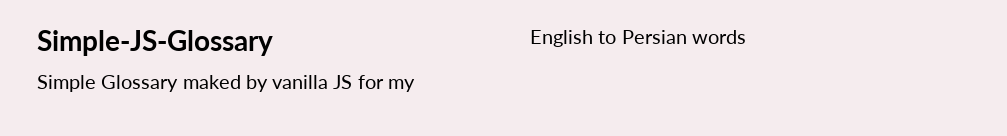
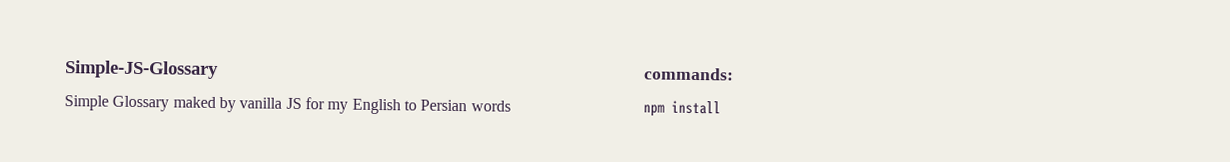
(746, 37) none -> [644,67,734,81] [643,100,721,117] // commands: // npm install

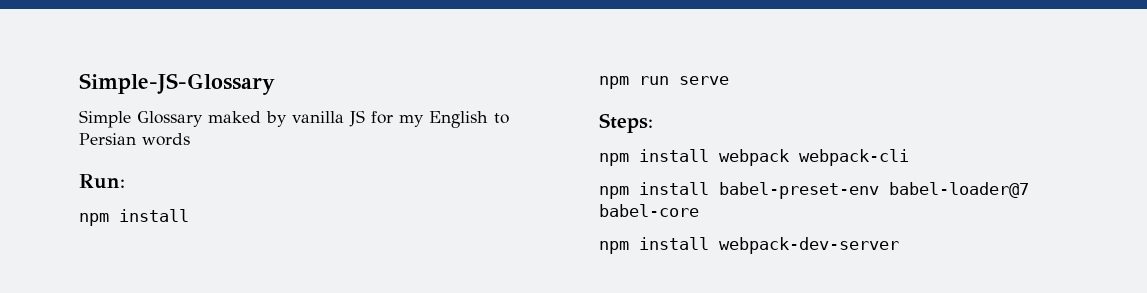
[644,67,734,81] [643,100,721,117] commands: // npm install -> [79,174,125,189] [79,209,189,226] [599,76,729,89] [599,113,653,133] [599,149,909,166] [599,182,1029,199] [599,204,699,217] [599,237,899,254] Run: // npm install // npm run serve // Steps: // npm install webpack webpack-cli // npm install babel-preset-env babel-loader@7 babel-core // npm install webpack-dev-server

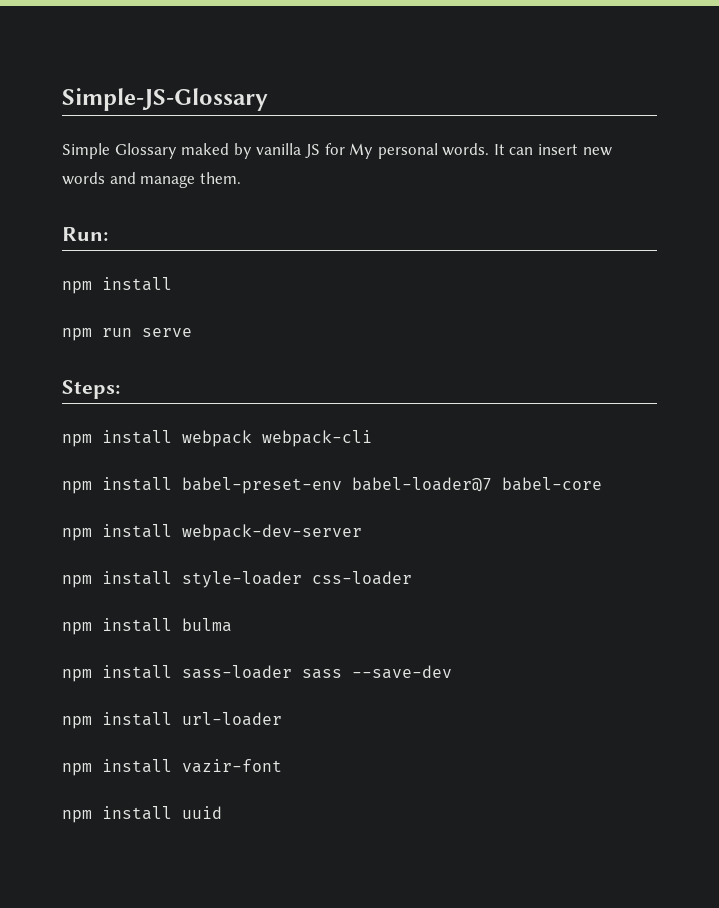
[399,111,509,128] [79,133,190,146] my English to Persian words -> [349,143,612,159] [62,172,241,188] My personal words. It can insert new words and manage them.
(899, 245) none -> [62,571,412,588] [62,618,232,635] [62,665,452,682] [62,712,282,729] [62,759,282,776] [62,806,222,823] // npm install style-loader css-loader // npm install bulma // npm install sass-loader sass --save-dev // npm install url-loader // npm install vazir-font // npm install uuid

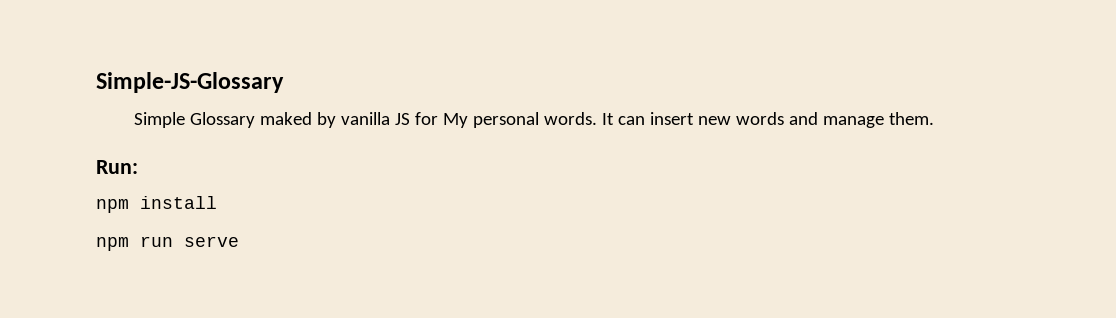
[62,380,120,399] [62,430,372,447] [62,477,602,494] [62,524,362,541] [62,571,412,588] [62,618,232,635] [62,665,452,682] [62,712,282,729] [62,759,282,776] [62,806,222,823] // Steps: // npm install webpack webpack-cli // npm install babel-preset-env babel-loader@7 babel-core // npm install webpack-dev-server // npm install style-loader css-loader // npm install bulma // npm install sass-loader sass --save-dev // npm install url-loader // npm install vazir-font // npm install uuid -> (239, 241) none

